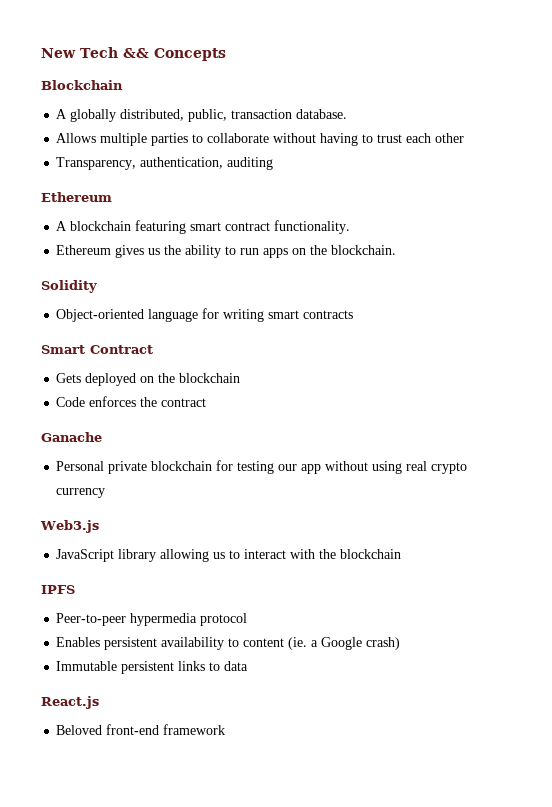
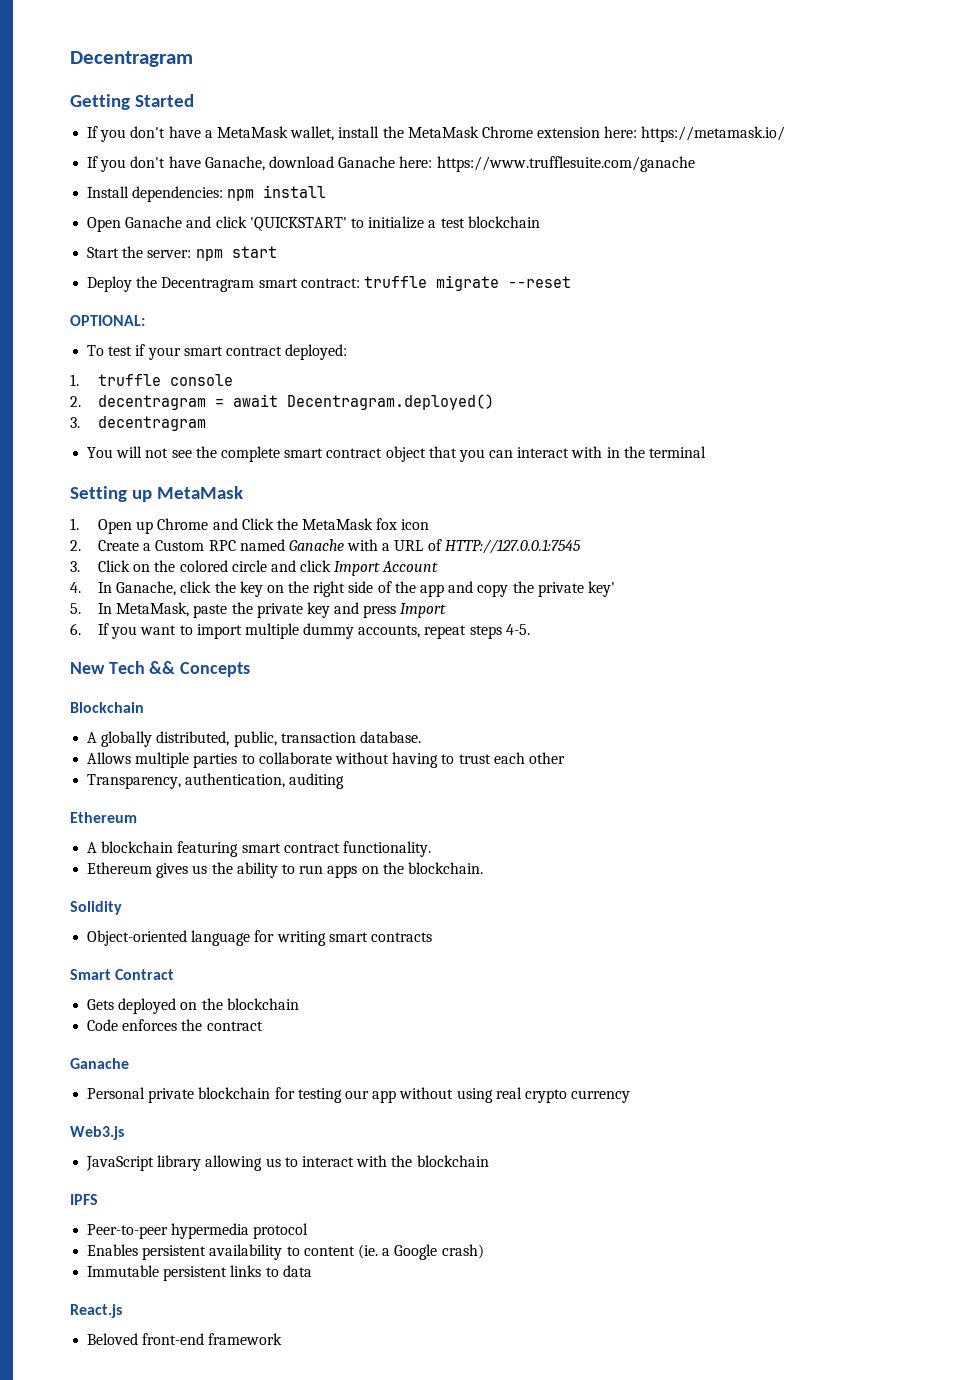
(41, 53) none -> [70,51,193,67] [70,94,195,110] [87,126,786,142] [87,156,695,172] [87,185,327,202] [87,216,540,232] [87,246,277,261] [87,275,571,292] [70,315,145,326] [87,344,348,360] [70,374,233,386] [70,394,494,410] [70,416,206,431] [87,446,707,462] [70,486,244,502] [70,518,430,534] [70,539,581,554] [70,560,439,576] [70,581,615,597] [70,602,447,618] [70,623,530,639] Decentragram // Getting Started // If you don't have a MetaMask wallet, install the MetaMask Chrome extension here: https://metamask.io/ // If you don't have Ganache, download Ganache here: https://www.trufflesuite.com/ganache // Install dependencies: npm install // Open Ganache and click 'QUICKSTART' to initialize a test blockchain // Start the server: npm start // Deploy the Decentragram smart contract: truffle migrate --reset // OPTIONAL: // To test if your smart contract deployed: // 1. truffle console // 2. decentragram = await Decentragram.deployed() // 3. decentragram // You will not see the complete smart contract object that you can interact with in the terminal // Setting up MetaMask // 1. Open up Chrome and Click the MetaMask fox icon // 2. Create a Custom RPC named Ganache with a URL of HTTP://127.0.0.1:7545 // 3. Click on the colored circle and click Import Account // 4. In Ganache, click the key on the right side of the app and copy the private key' // 5. In MetaMask, paste the private key and press Import // 6. If you want to import multiple dummy accounts, repeat steps 4-5. //

